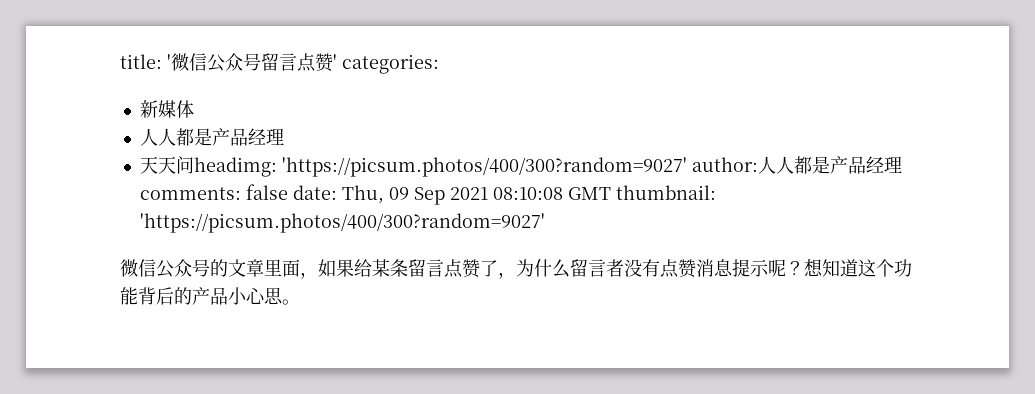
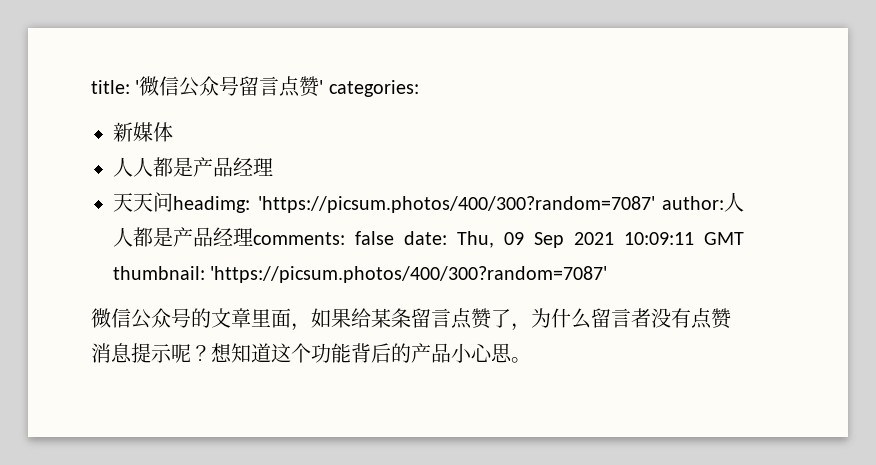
[281,157,687,177] 'https://picsum.photos/400/300?random=9027' -> [257,196,655,213] 'https://picsum.photos/400/300?random=7087'
[492,187,563,200] 08:10:08 -> [624,232,694,245] 10:09:11
[139,213,545,233] 'https://picsum.photos/400/300?random=9027' -> [210,266,608,283] 'https://picsum.photos/400/300?random=7087'

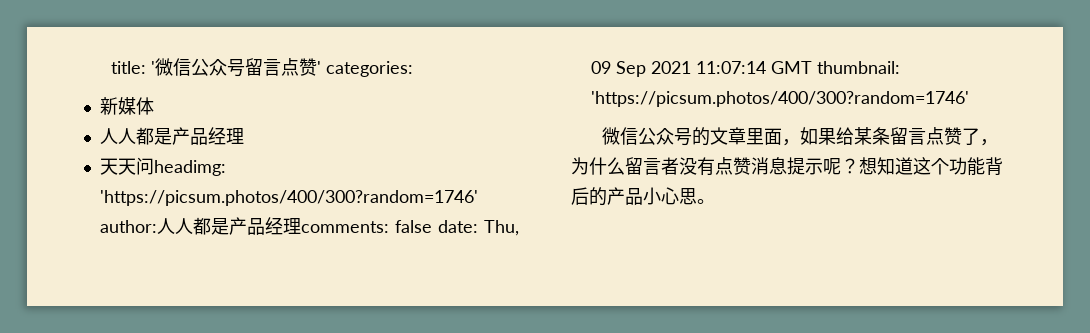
[257,196,655,213] 'https://picsum.photos/400/300?random=7087' -> [99,190,478,206] 'https://picsum.photos/400/300?random=1746'
[624,232,694,245] 10:09:11 -> [695,61,766,74] 11:07:14
[210,266,608,283] 'https://picsum.photos/400/300?random=7087' -> [590,91,969,107] 'https://picsum.photos/400/300?random=1746'

